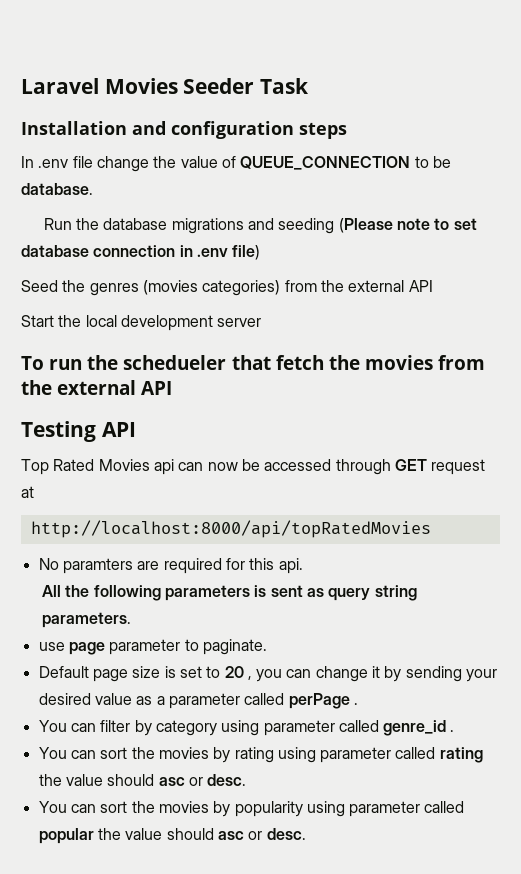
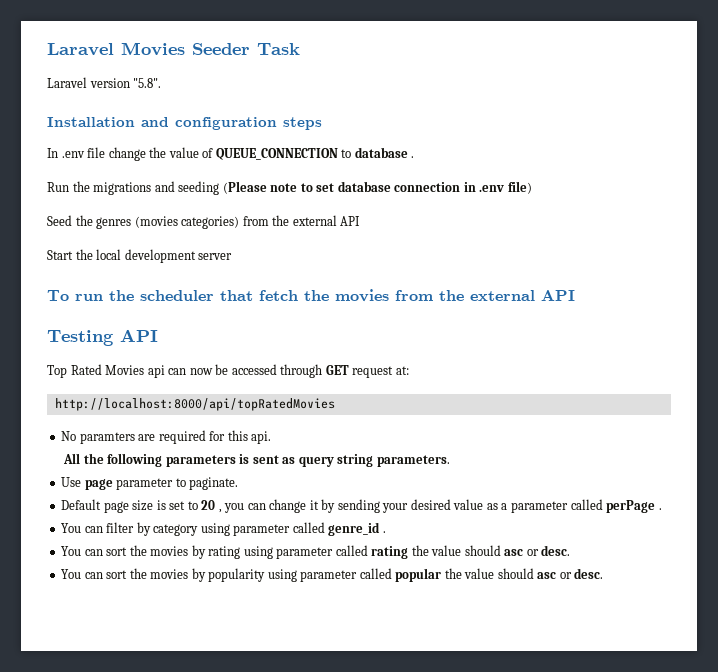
(309, 86) none -> [47,77,162,88] // Laravel version "5.8".
[432,156,451,168] [21,183,93,195] be database. -> [354,147,415,158] database .
[103,218,168,230] database -> (90, 186) none
[123,355,227,370] schedueler -> [140,290,214,301] scheduler
[21,486,34,498] at -> [395,366,409,375] at:
[38,642,65,651] use -> [61,477,82,487] Use

